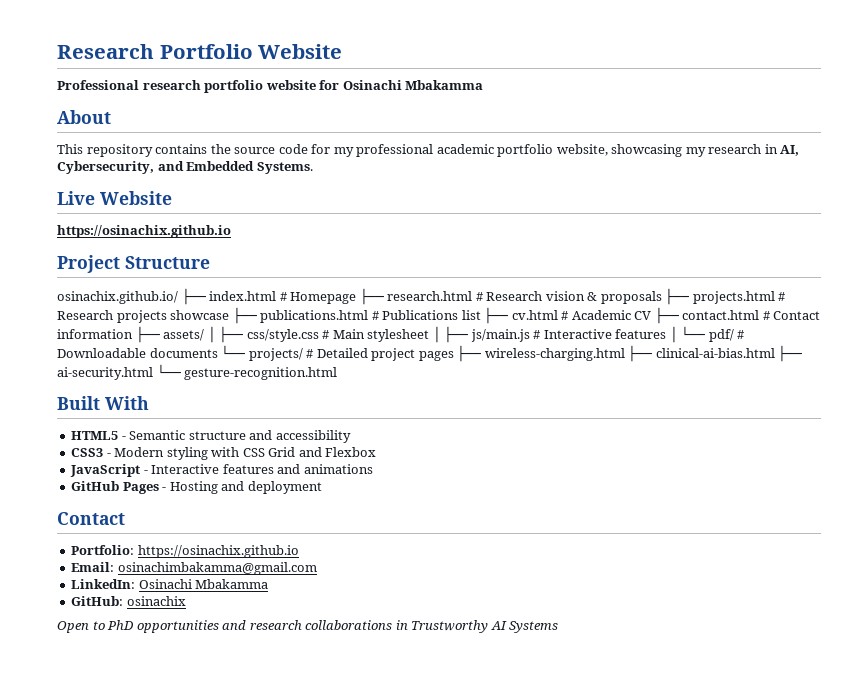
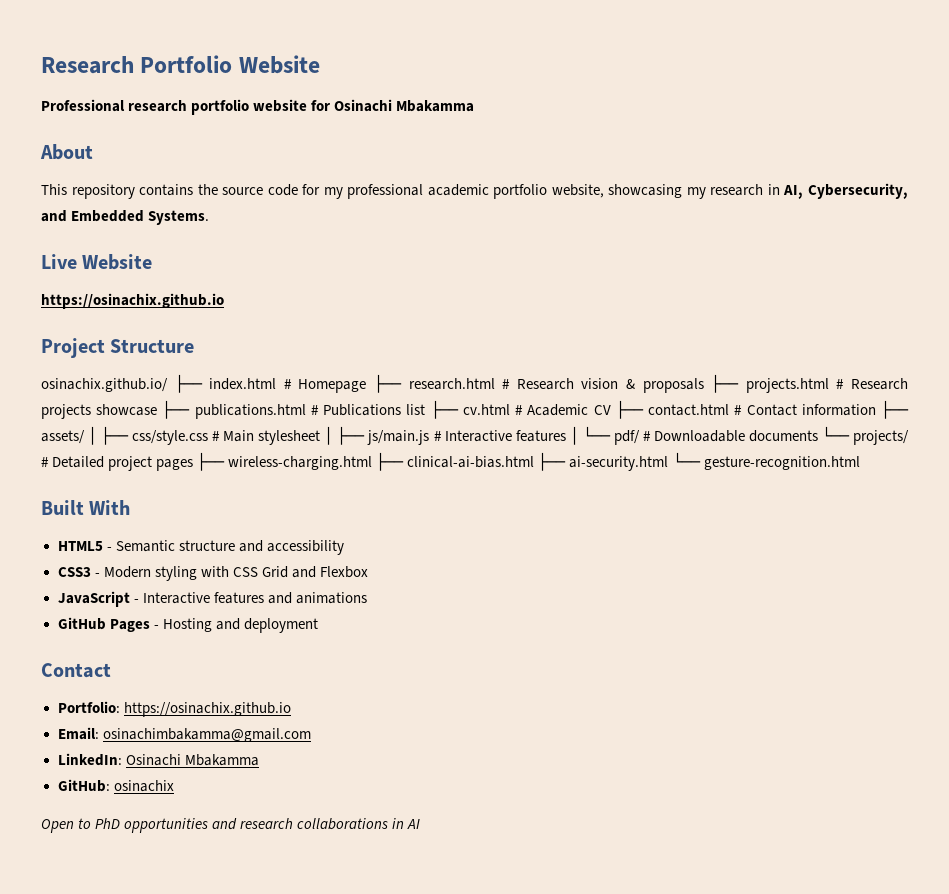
[411,620,559,633] Trustworthy AI Systems -> [407,819,421,829] AI

